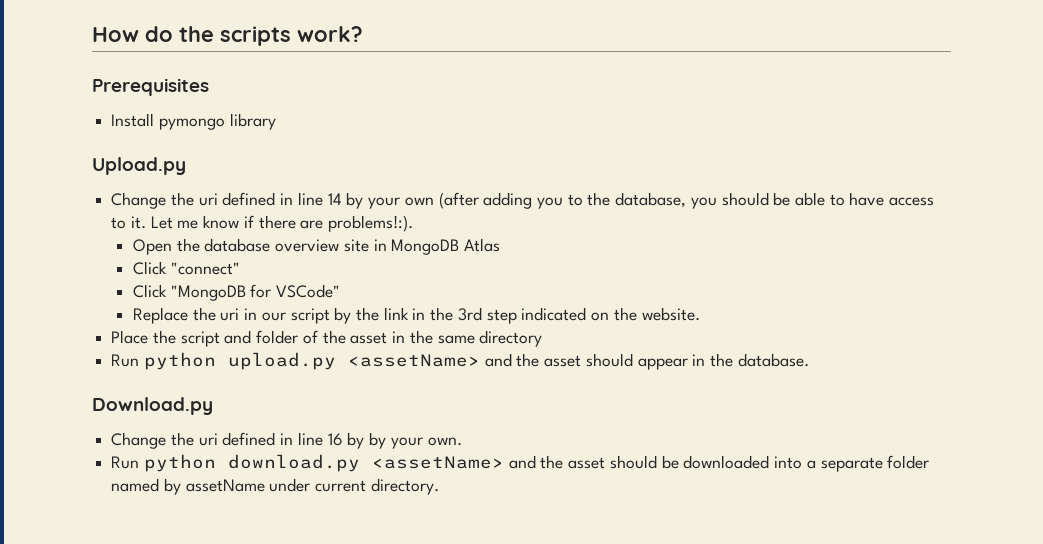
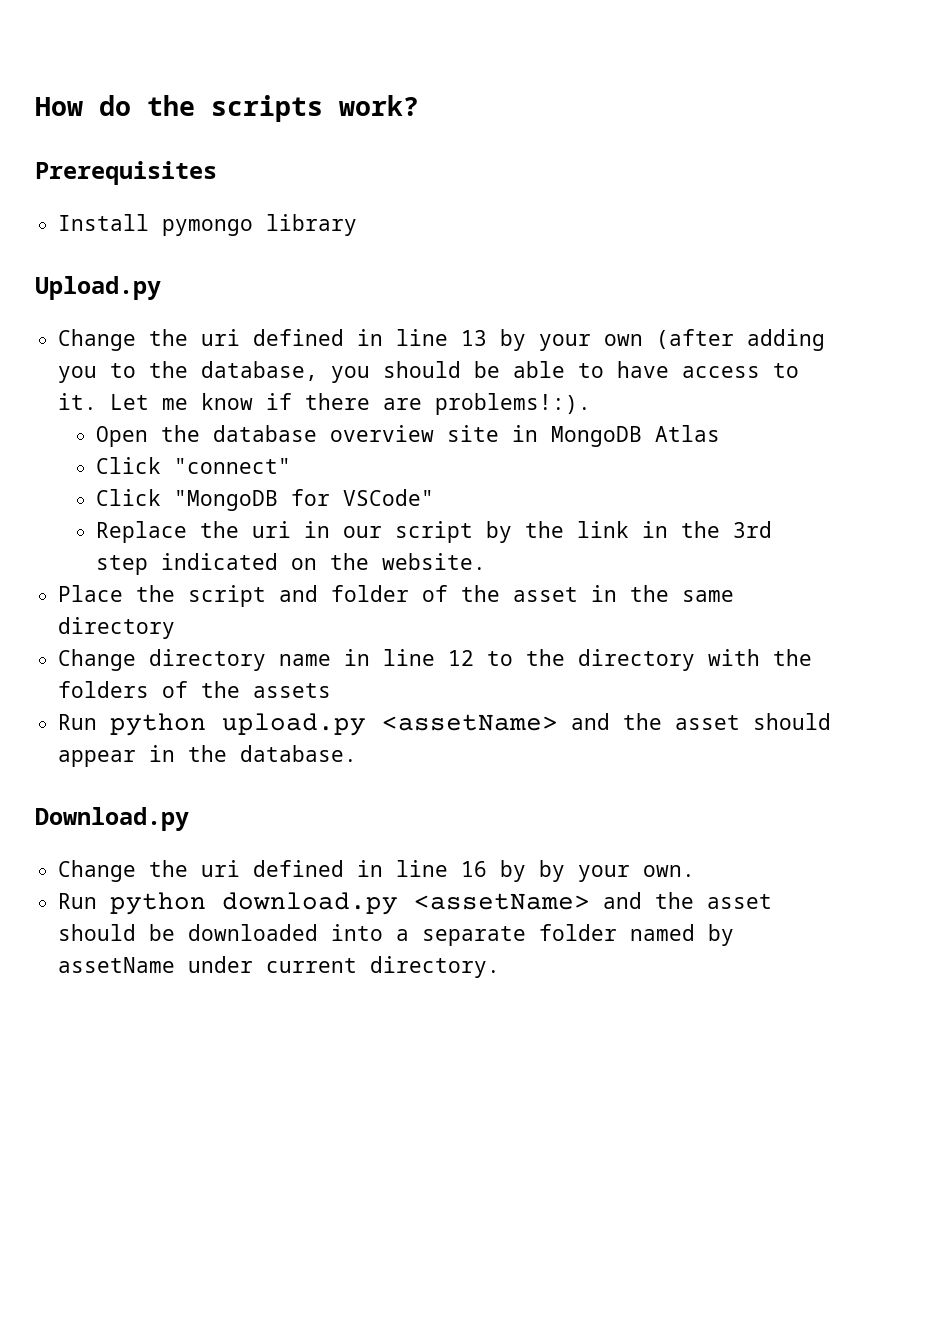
[327,193,342,205] 14 -> [461,330,488,346] 13
(543, 338) none -> [58,649,813,671] [58,681,332,698] // Change directory name in line 12 to the directory with the folders of the assets

